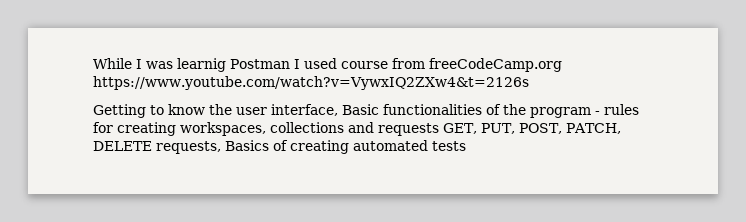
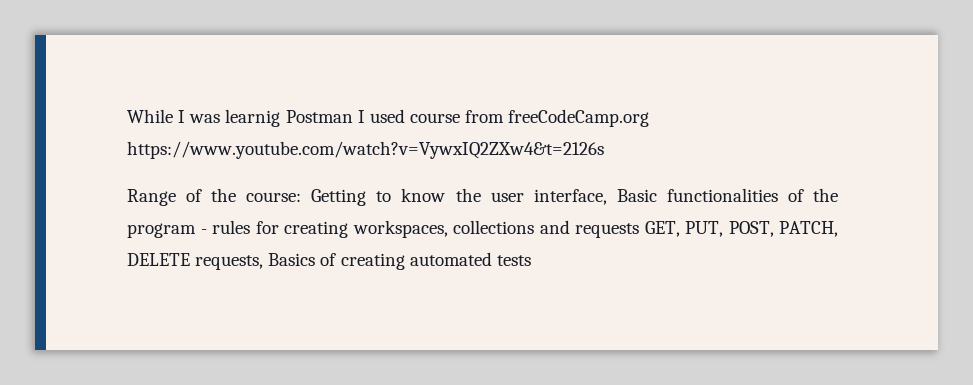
(529, 83) none -> [127,188,302,206] Range of the course:

